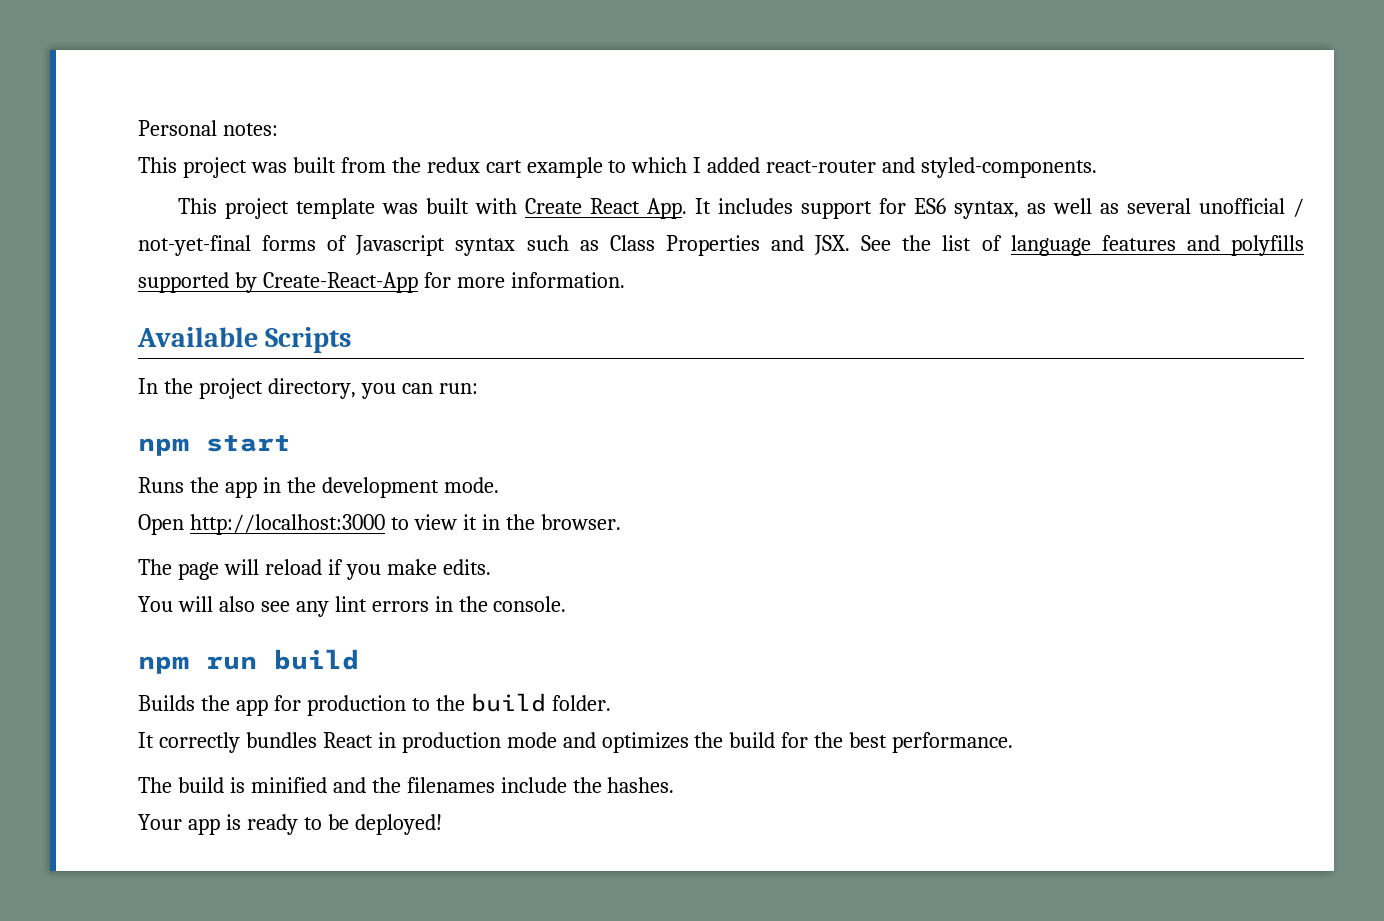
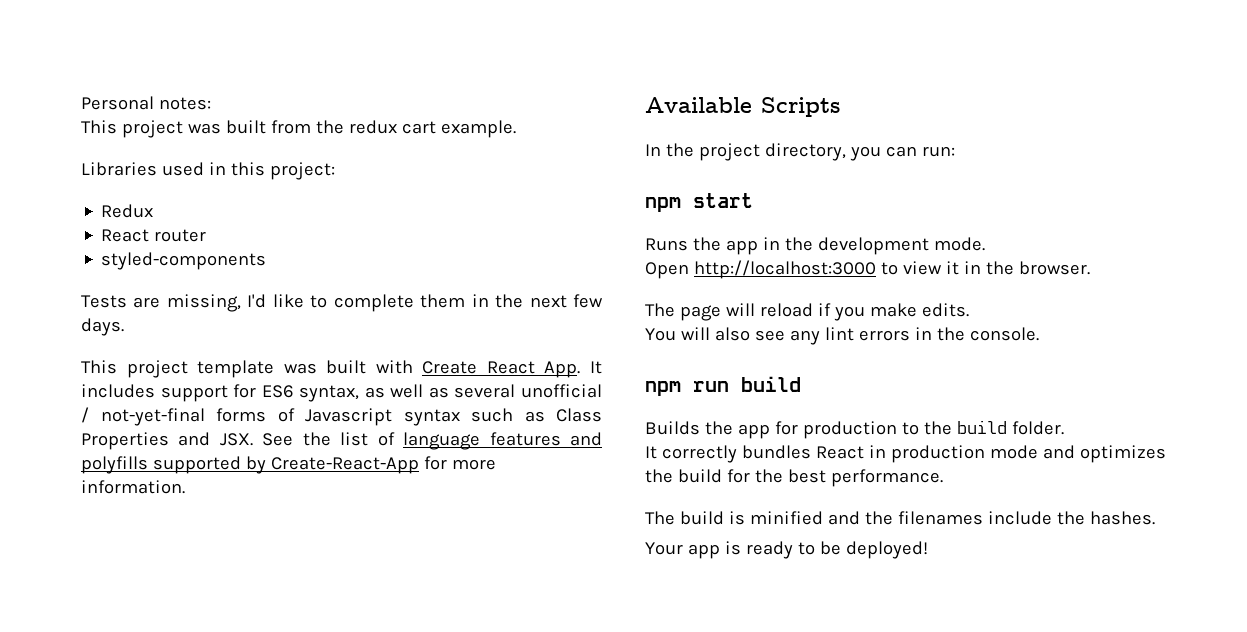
[526,157,1098,178] example to which I added react-router and styled-components. -> [440,120,516,138] [81,162,335,180] [101,204,154,218] [101,229,207,242] [101,252,267,270] [81,294,603,312] [81,318,124,336] example. // Libraries used in this project: // Redux // React router // styled-components // Tests are missing, I'd like to complete them in the next few days.

